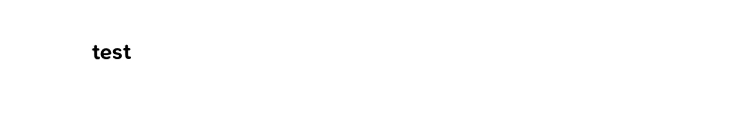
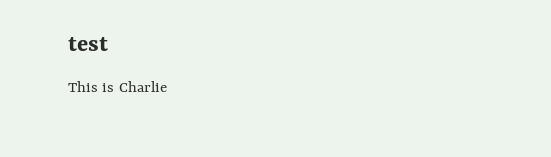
(133, 52) none -> [68,81,167,92] // This is Charlie

